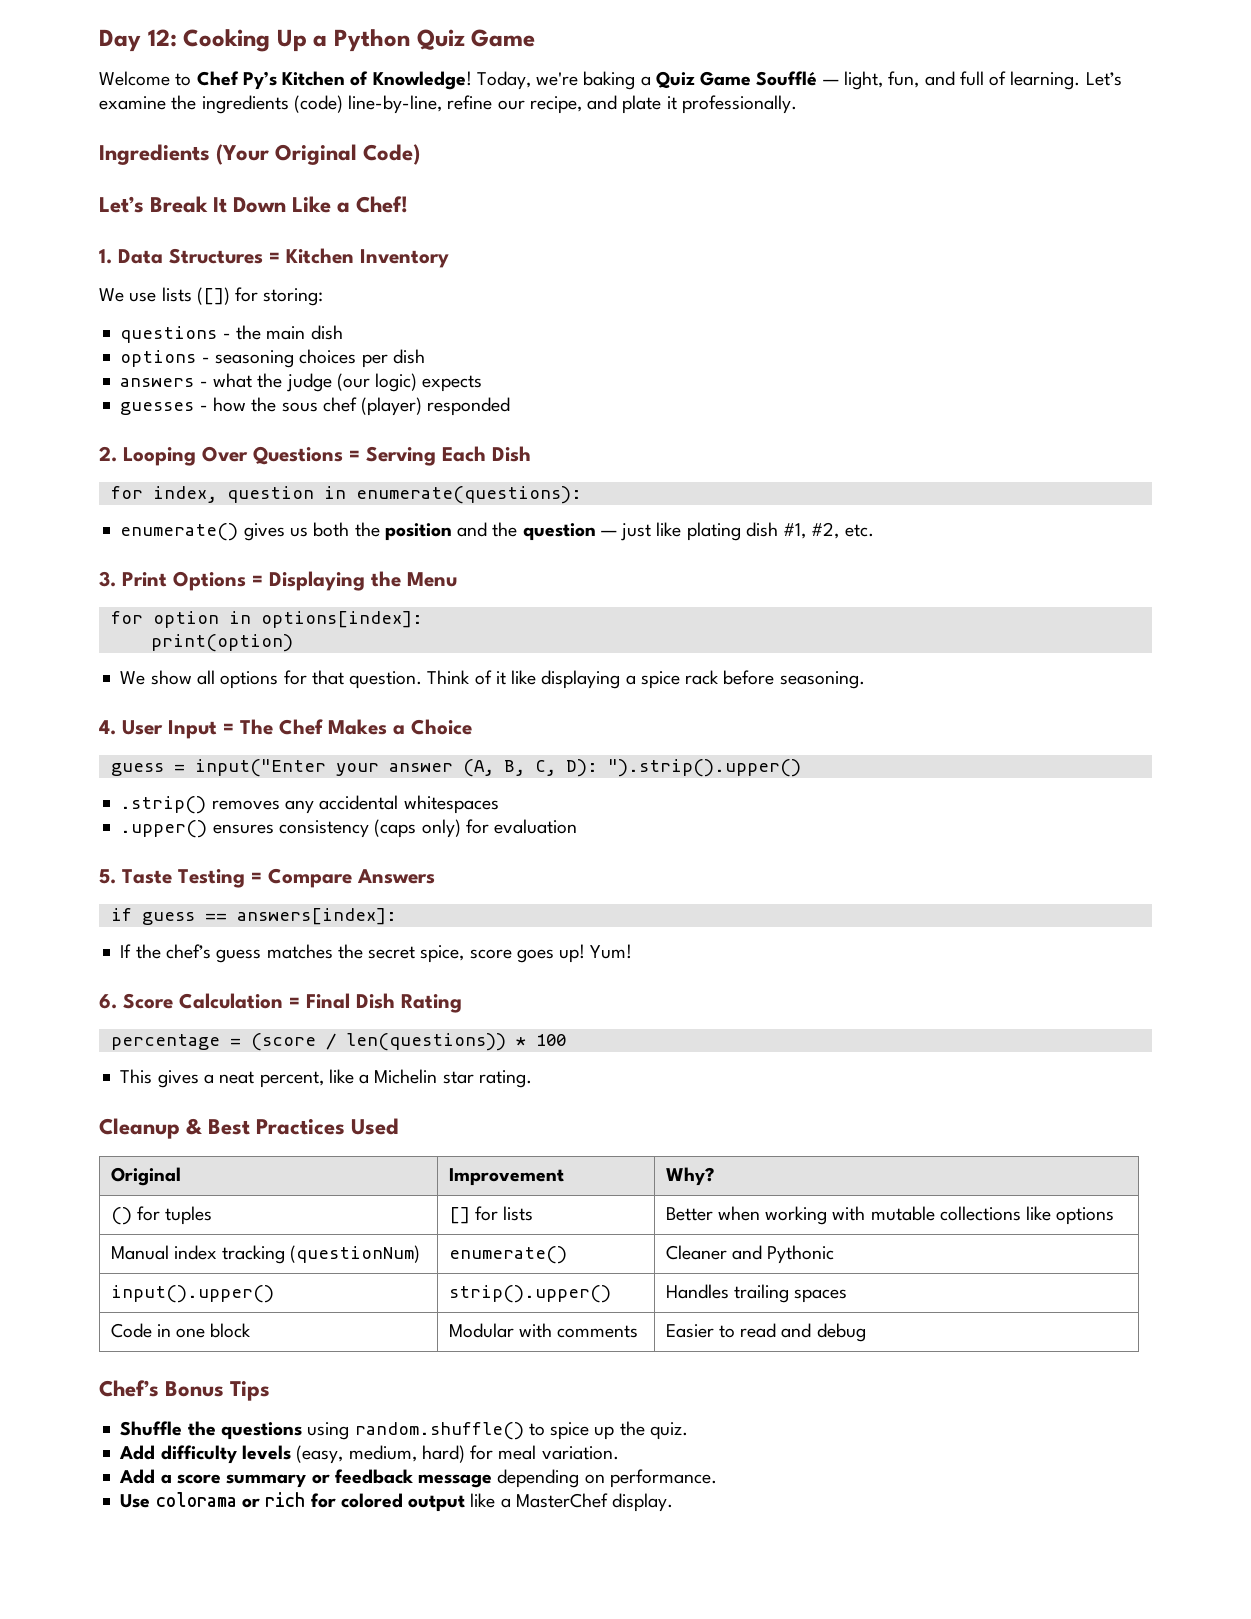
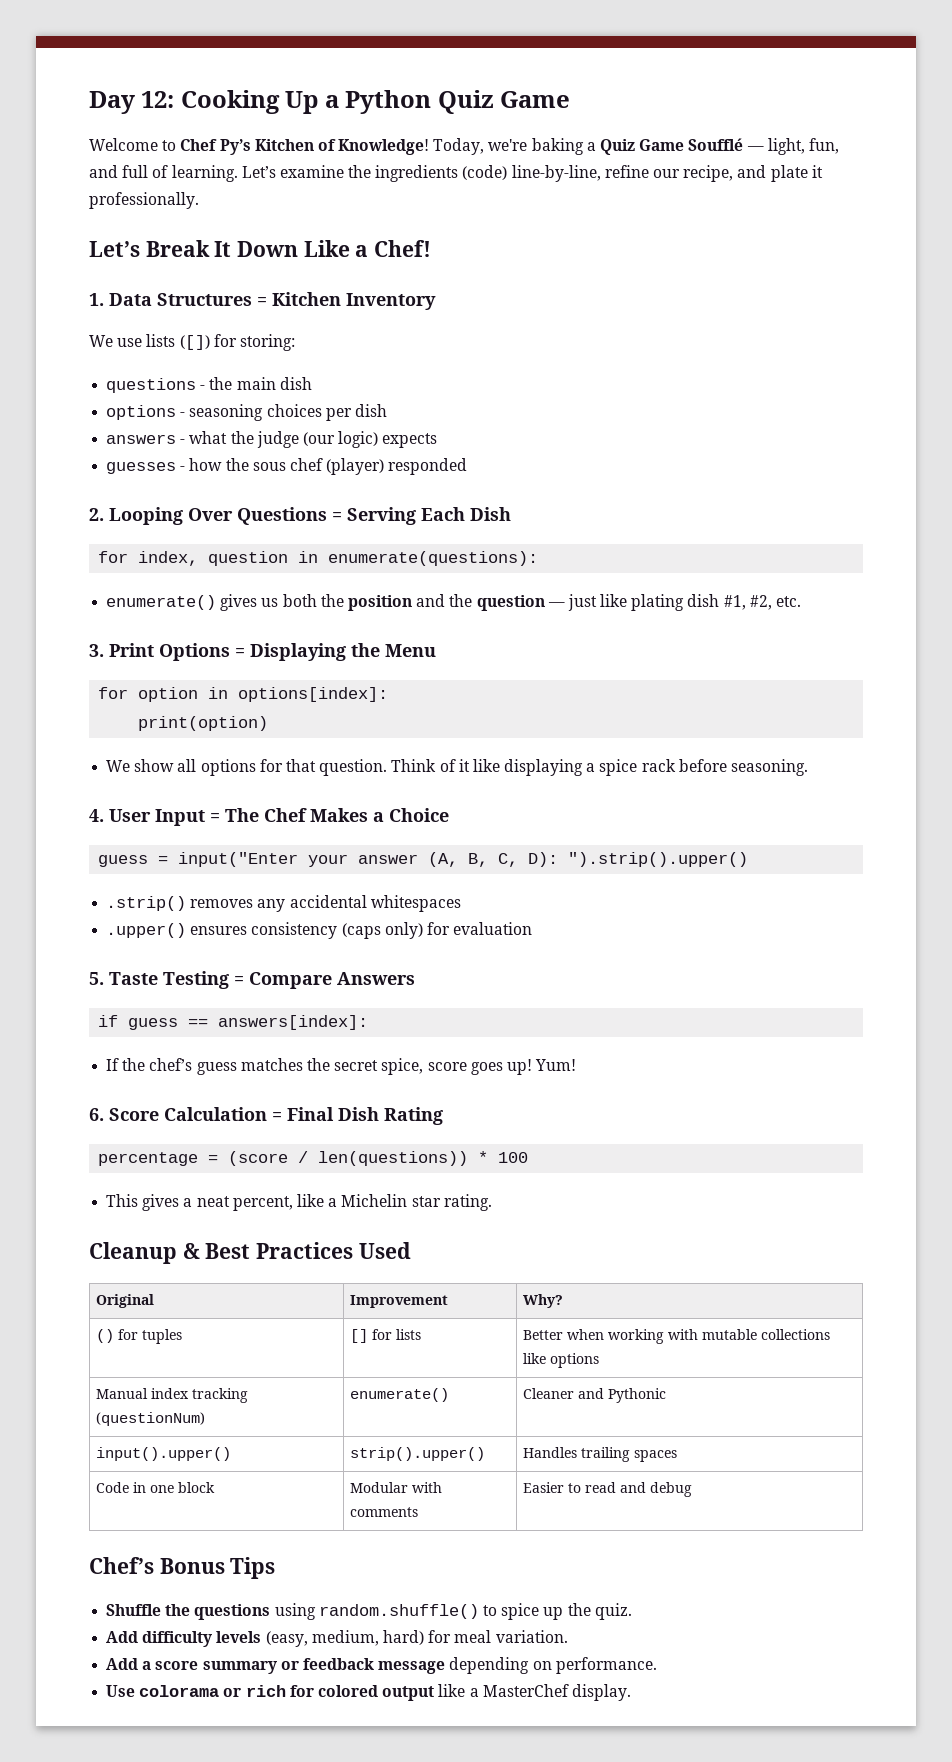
[99,144,421,165] // Ingredients (Your Original Code) -> (199, 200) none

